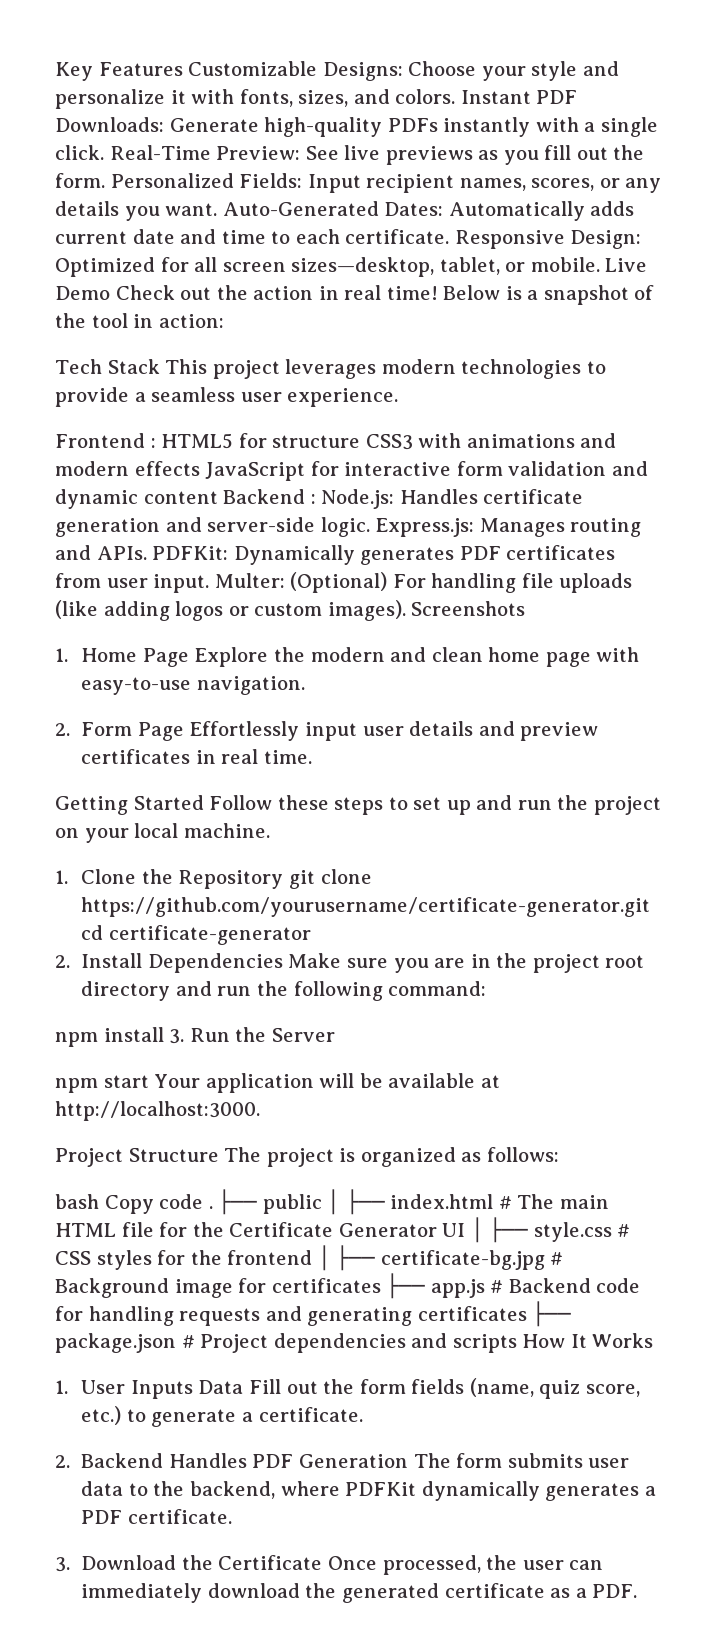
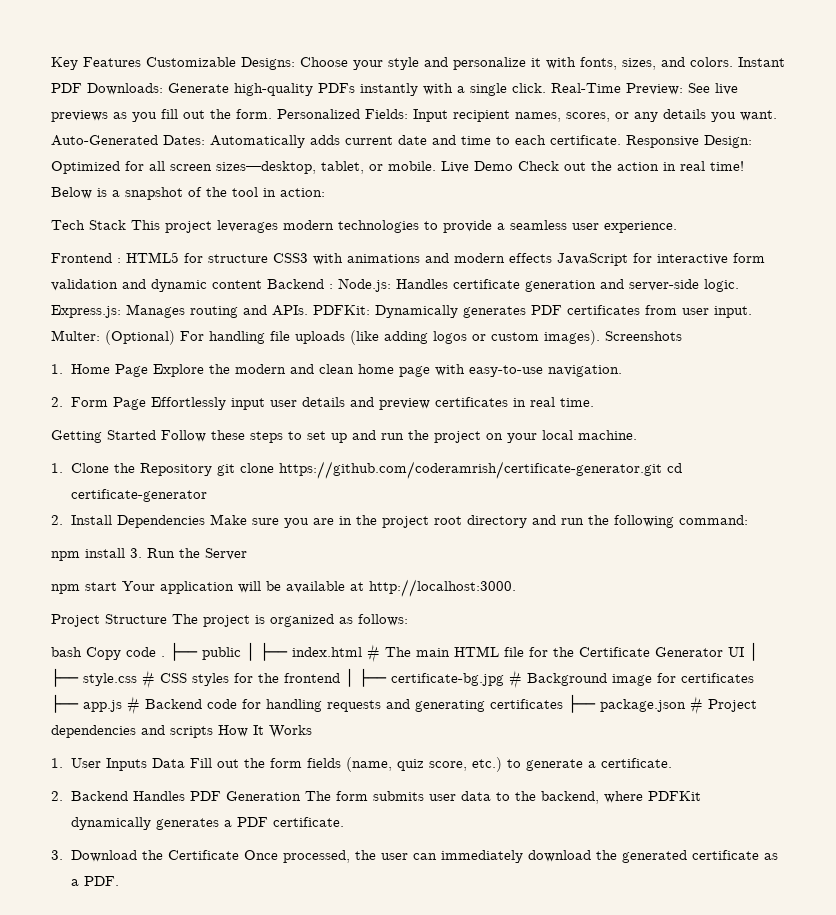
[81,897,651,917] https://github.com/yourusername/certificate-generator.git -> [278,461,662,479] https://github.com/coderamrish/certificate-generator.git

